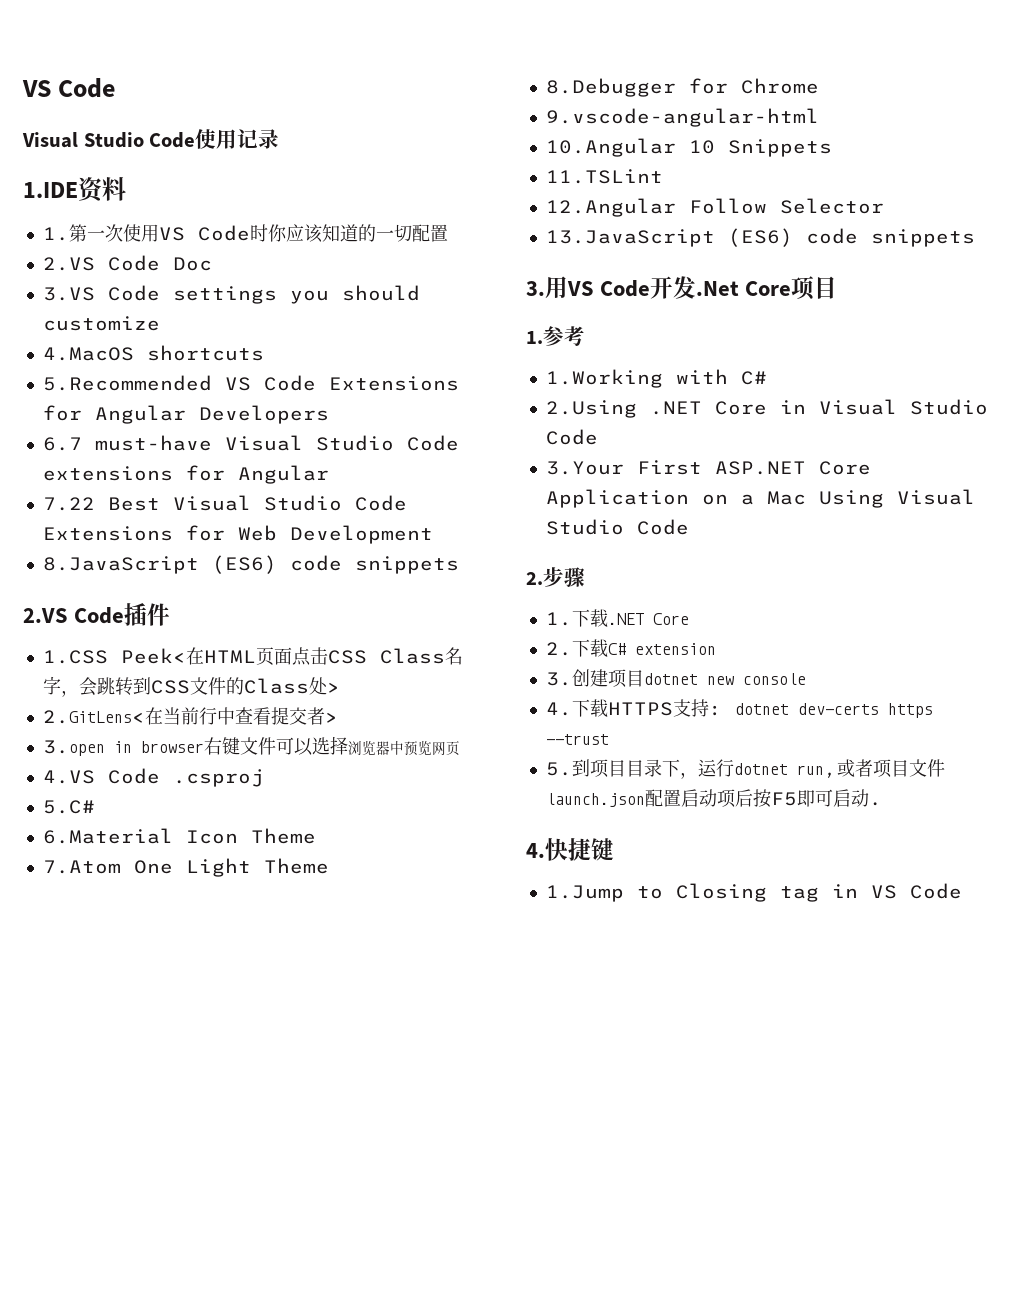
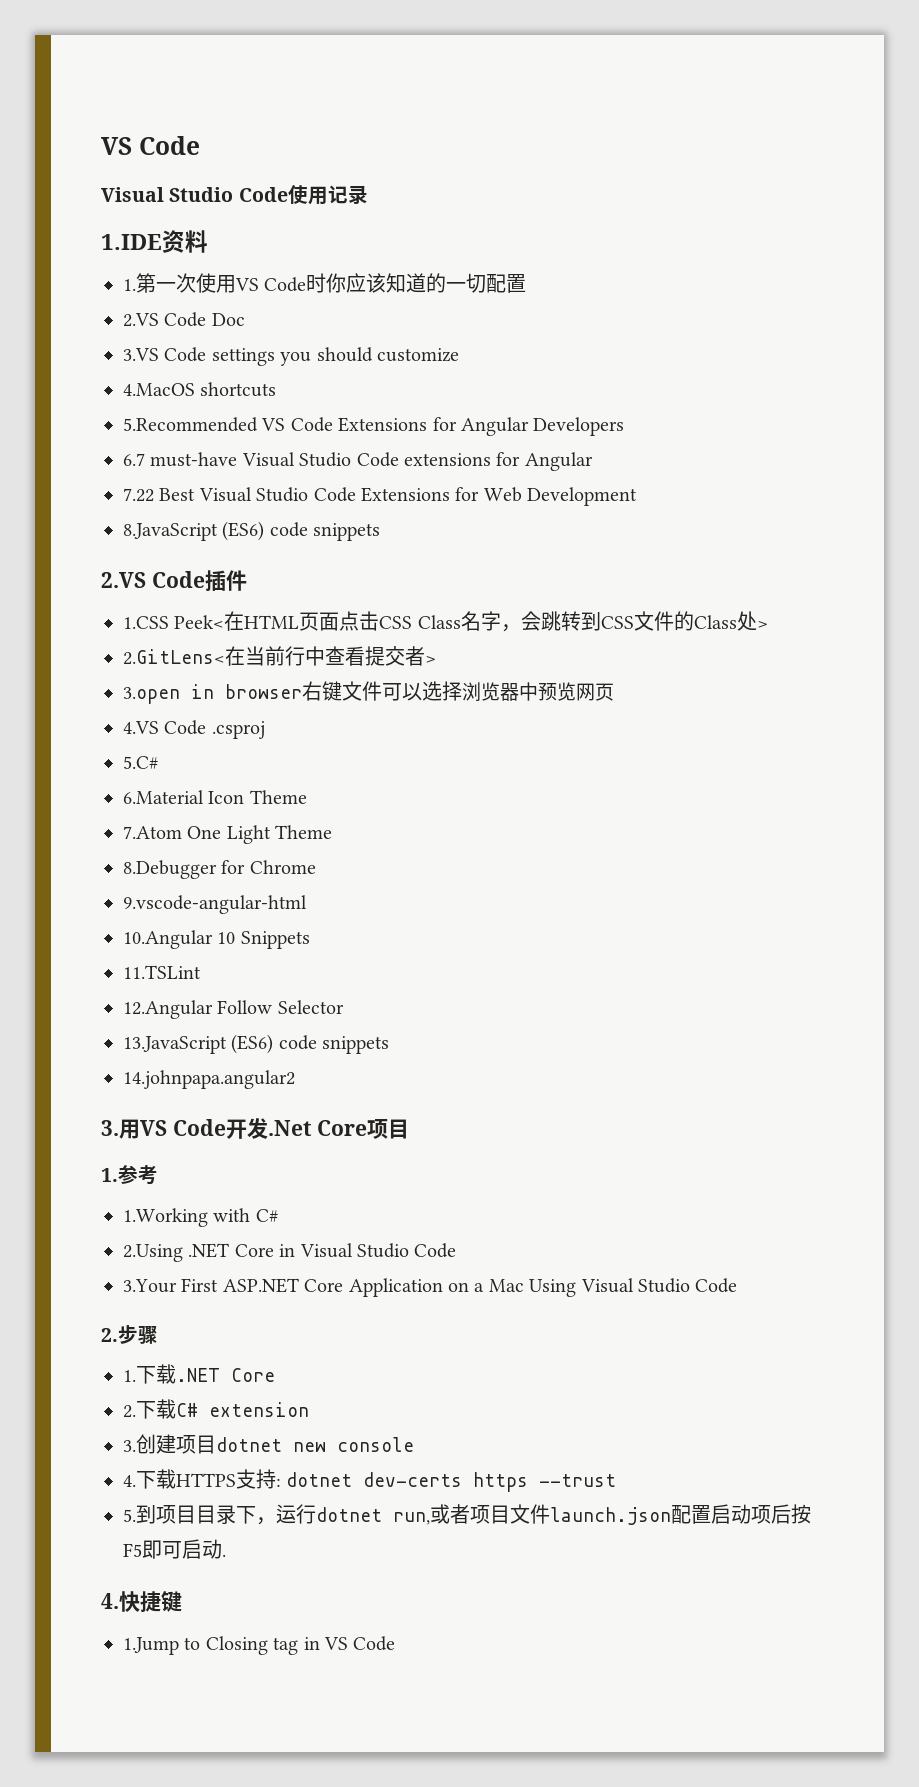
(975, 238) none -> [123,1070,295,1089] // 14.johnpapa.angular2

